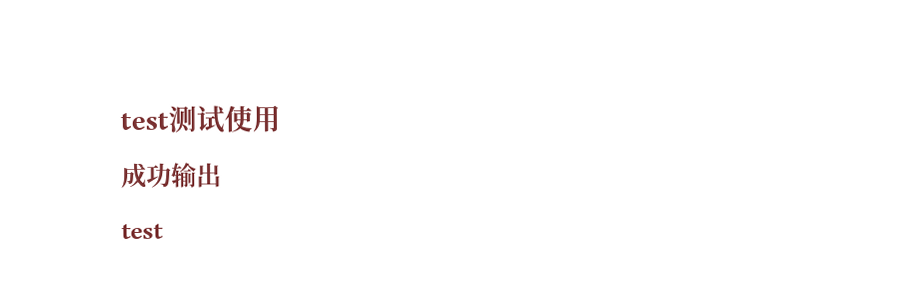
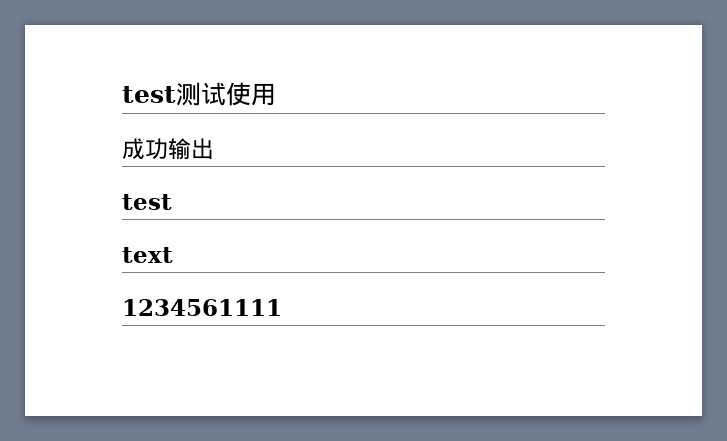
(164, 231) none -> [122,247,173,263] [122,299,282,316] // text // 1234561111

